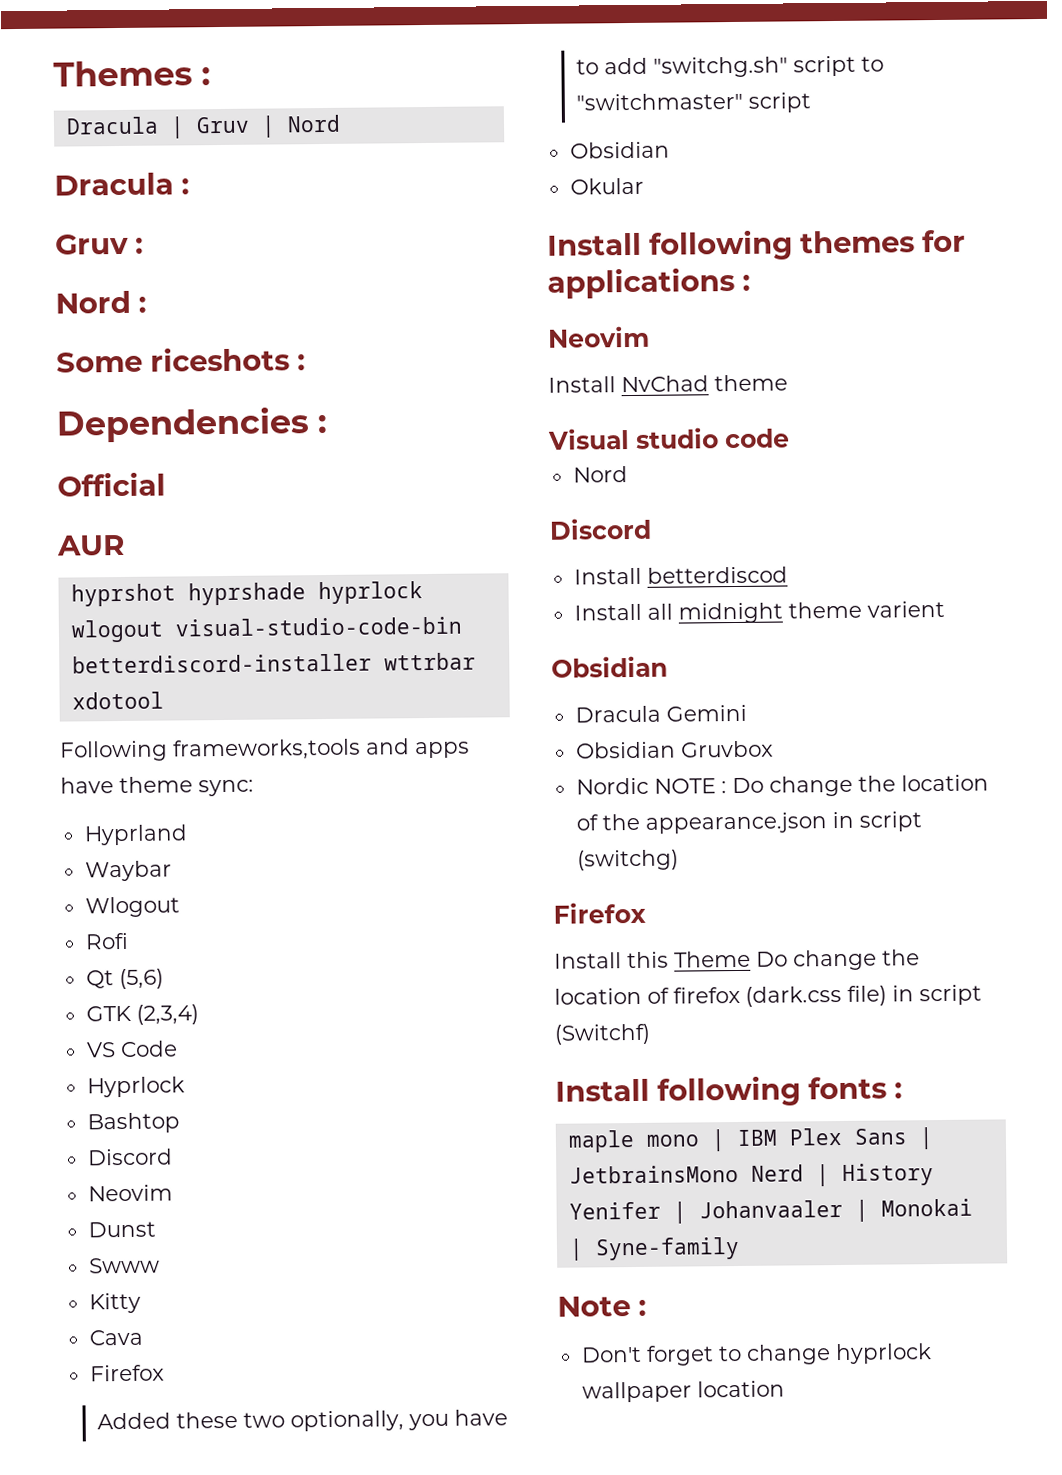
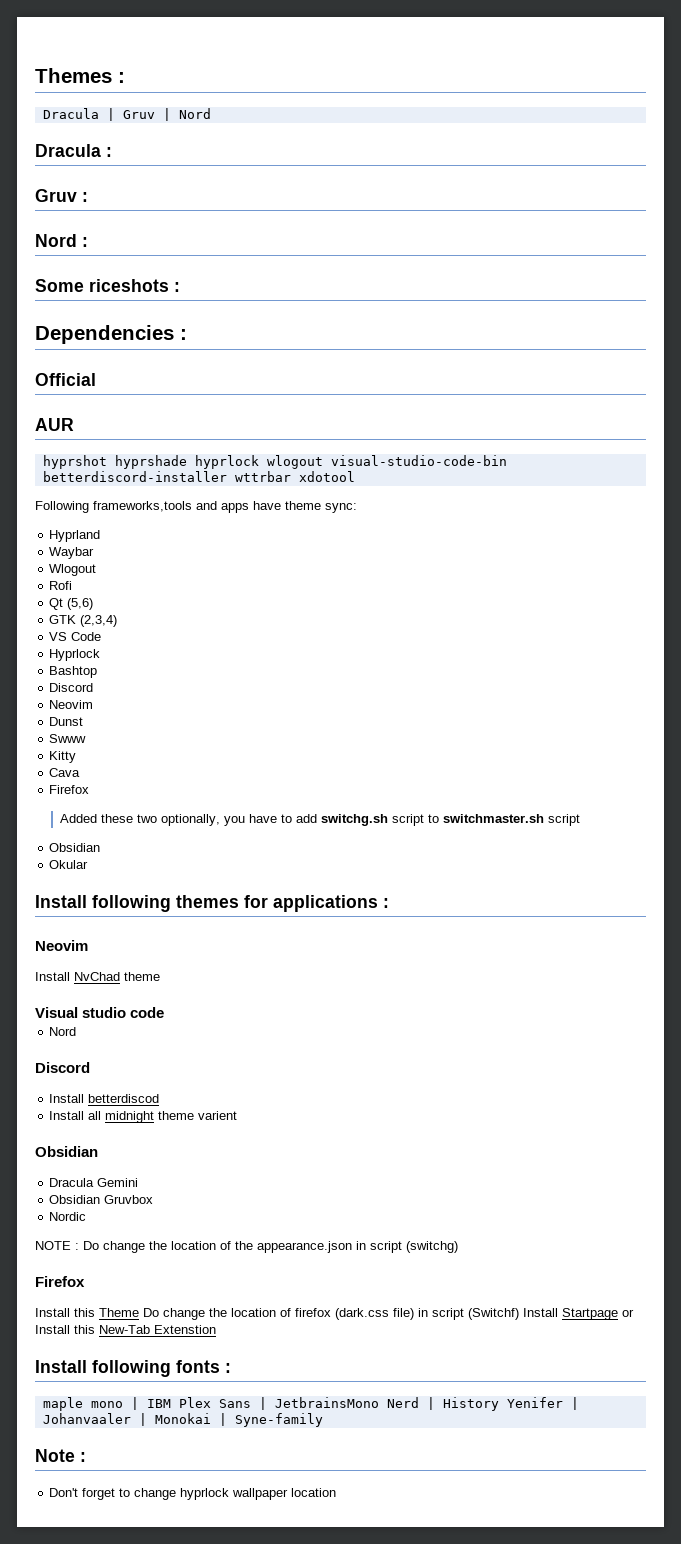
[653,56,789,78] "switchg.sh" -> [321,814,389,826] switchg.sh
[576,92,744,111] "switchmaster" -> [443,814,545,823] switchmaster.sh
(649, 786) none -> (87, 1216) //
(650, 1034) none -> [523,1308,634,1320] [35,1325,216,1334] Install Startpage or Install this New-Tab Extenstion

